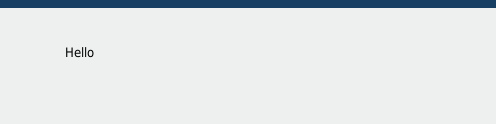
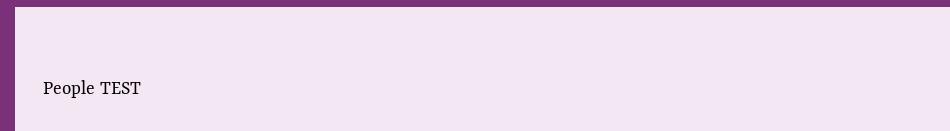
[65,47,94,58] Hello -> [43,80,142,98] People TEST

